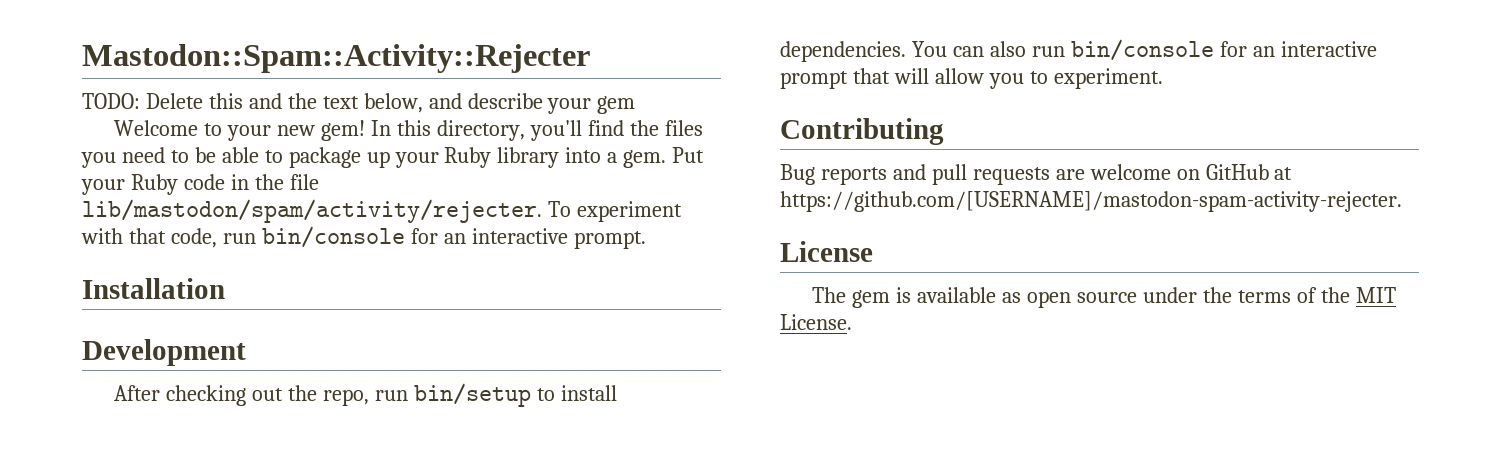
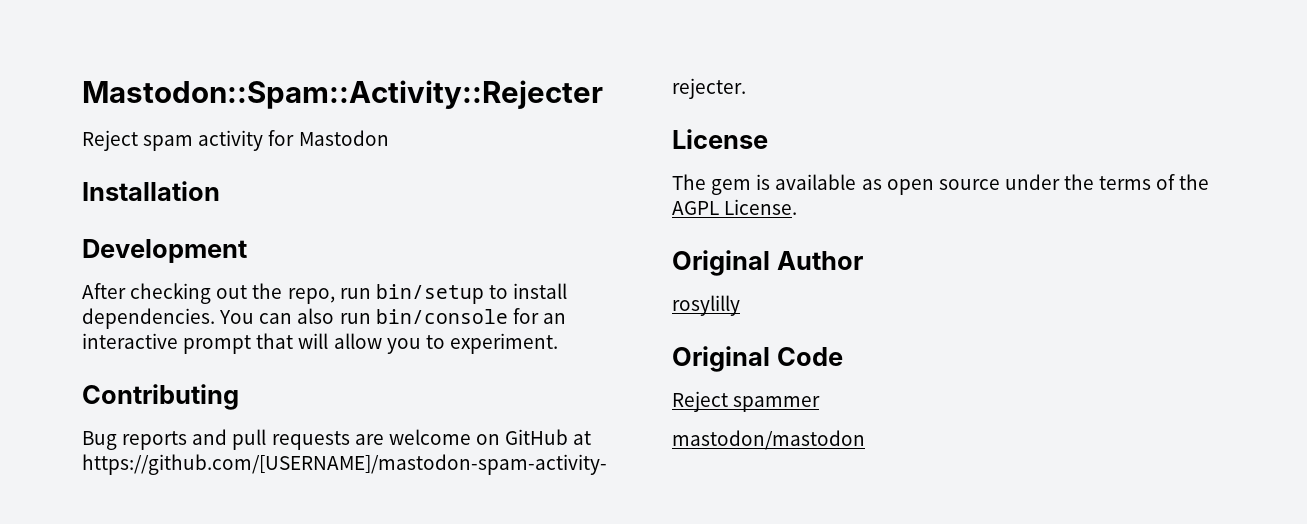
[82,93,636,114] [114,120,703,141] [81,147,705,168] [81,174,319,195] [82,199,682,223] [81,226,646,249] TODO: Delete this and the text below, and describe your gem // Welcome to your new gem! In this directory, you'll find the files you need to be able to package up your Ruby library into a gem. Put your Ruby code in the file lib/mastodon/spam/activity/rejecter. To experiment with that code, run bin/console for an interactive prompt. -> [82,130,389,151] Reject spam activity for Mastodon
[1355,287,1396,303] MIT -> [672,201,719,215] AGPL
(852, 322) none -> [672,250,863,276] [672,295,740,316] [672,346,843,372] [672,391,821,412] [672,430,865,450] // Original Author // rosylilly // Original Code // Reject spammer // mastodon/mastodon

